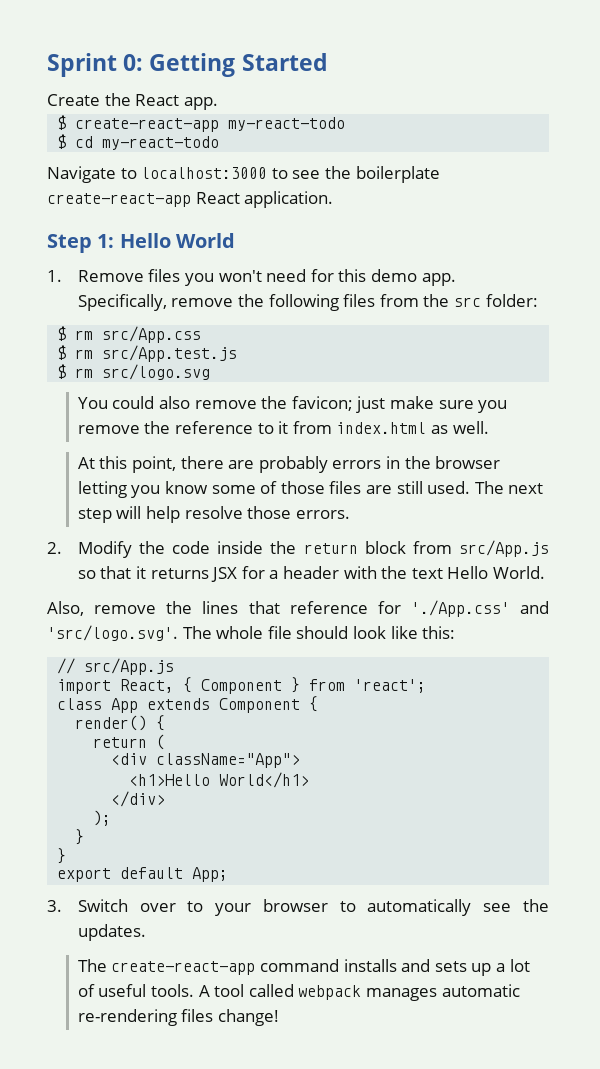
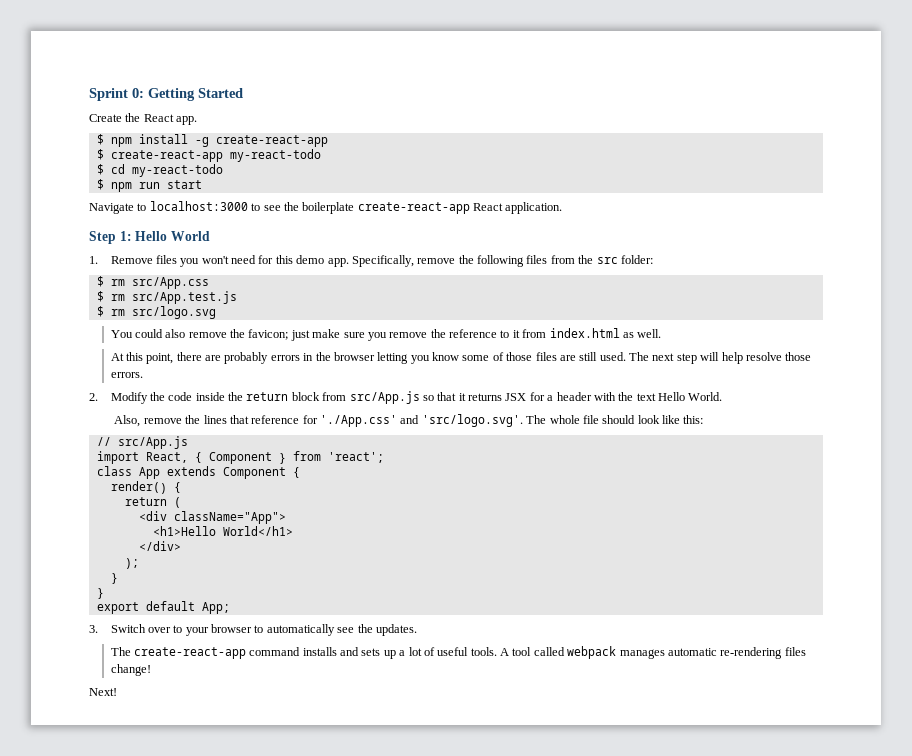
(218, 103) none -> [96,134,328,147] // $ npm install -g create-react-app
(220, 143) none -> [96,179,202,192] // $ npm run start
(280, 1017) none -> [89,688,117,696] // Next!

